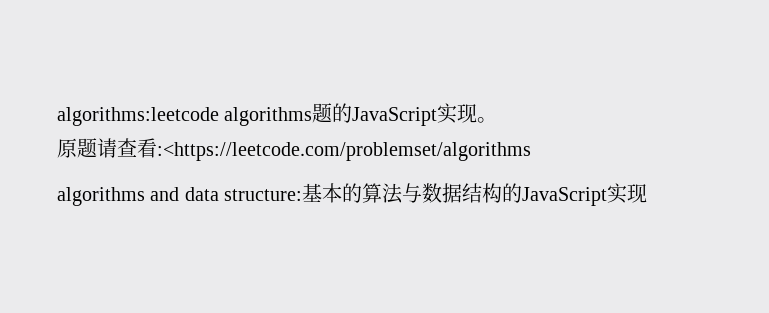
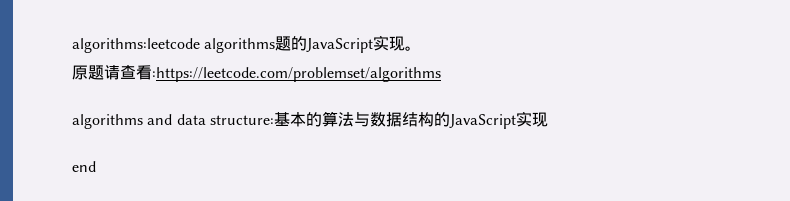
[157,142,531,161] :<https://leetcode.com/problemset/algorithms -> [152,67,441,82] :https://leetcode.com/problemset/algorithms
(648, 193) none -> [72,161,96,172] // end

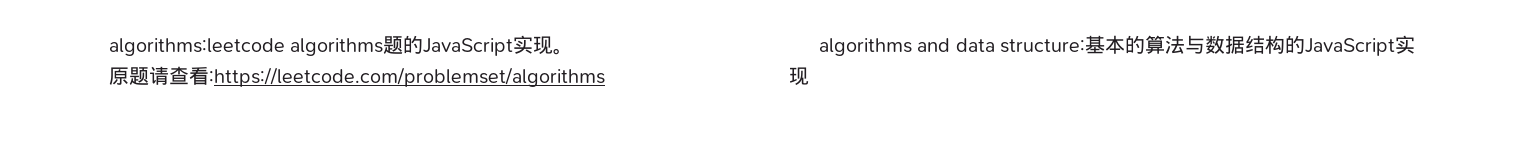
[72,161,96,172] // end -> (809, 76) none

